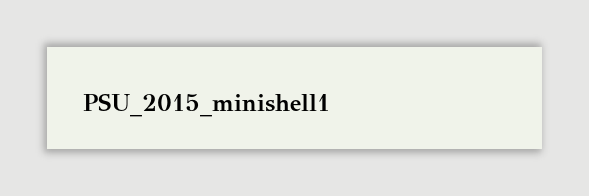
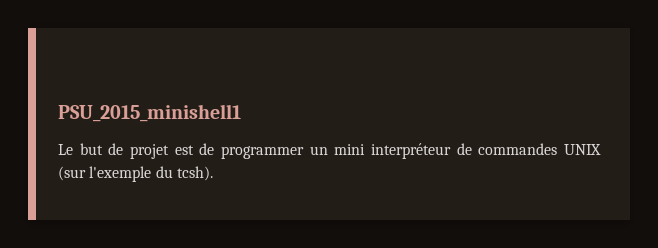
(330, 105) none -> [58,143,601,159] [58,166,213,182] // Le but de projet est de programmer un mini interpréteur de commandes UNIX (sur l'exemple du tcsh).

